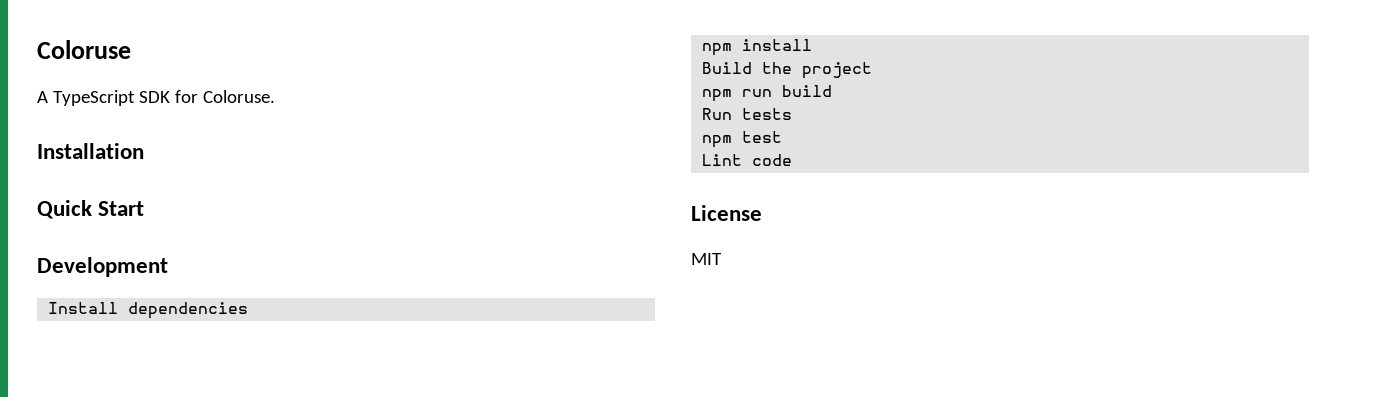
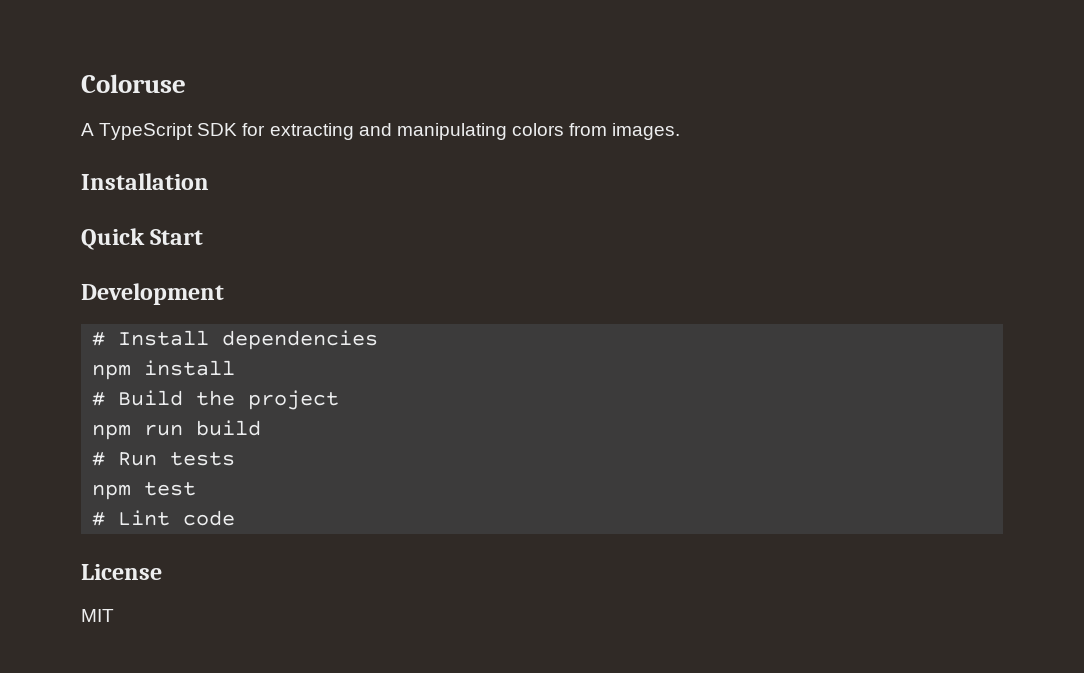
[202,90,275,103] Coloruse. -> [269,123,681,140] extracting and manipulating colors from images.
(168, 267) none -> [92,332,106,346] #
(813, 45) none -> [92,392,106,406] #
(833, 91) none -> [92,452,106,466] #
(783, 137) none -> [92,512,106,526] #

